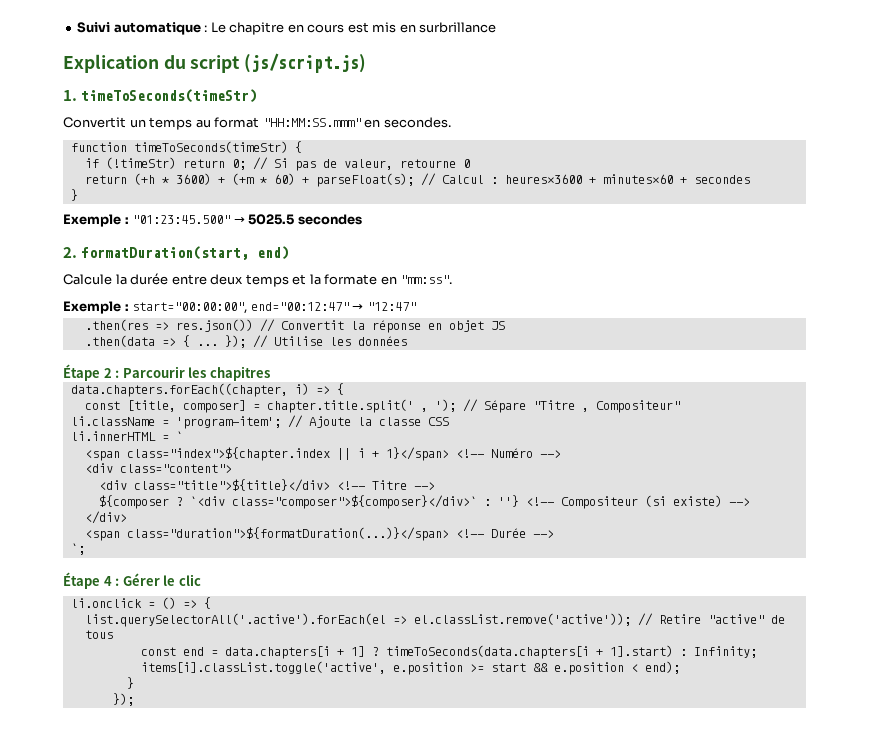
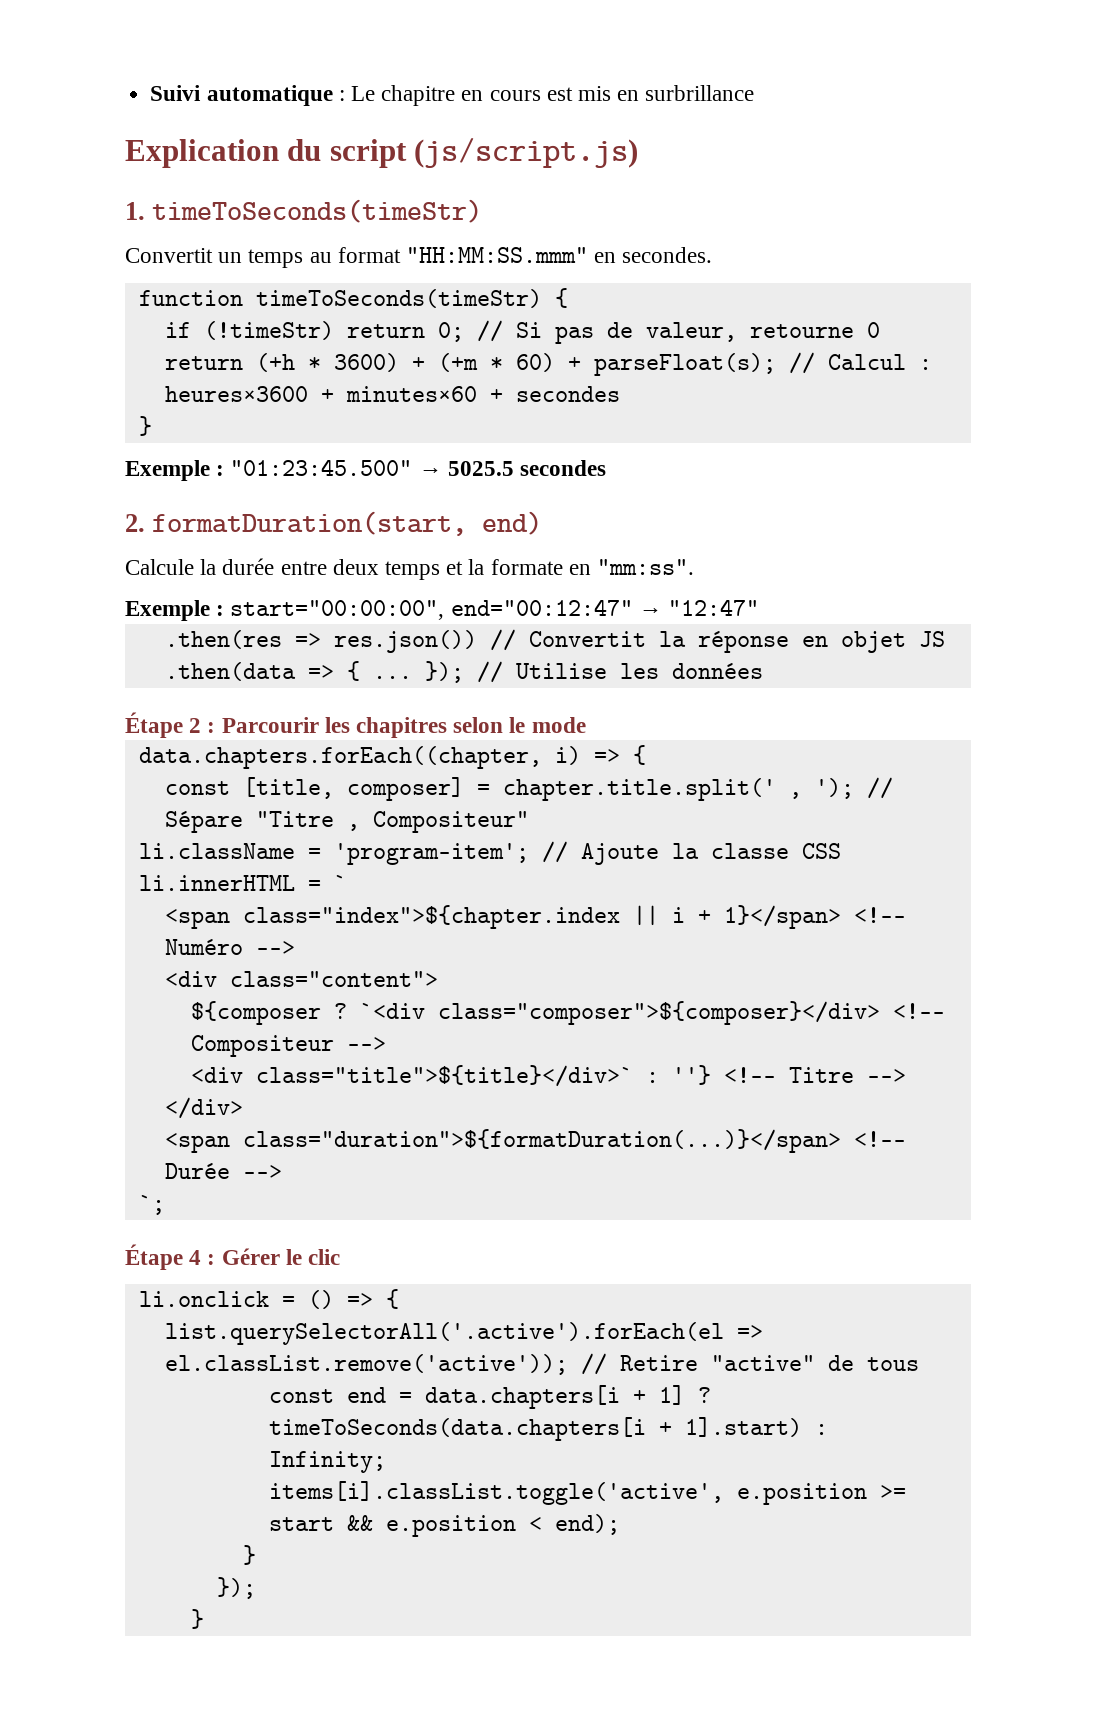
(270, 373) none -> [453,717,586,733] selon le mode
[98,479,435,492] [98,495,722,509] <div class="title">${title}</div> <!-- Titre --> // ${composer ? `<div class="composer">${composer}</div>` : ''} <!-- Compositeur (si existe) -> [190,1001,945,1025] [190,1035,386,1057] [190,1065,854,1087] ${composer ? `<div class="composer">${composer}</div> <!-- Compositeur --> // <div class="title">${title}</div>` : ''} <!-- Titre
(134, 699) none -> [190,1609,204,1629] // }

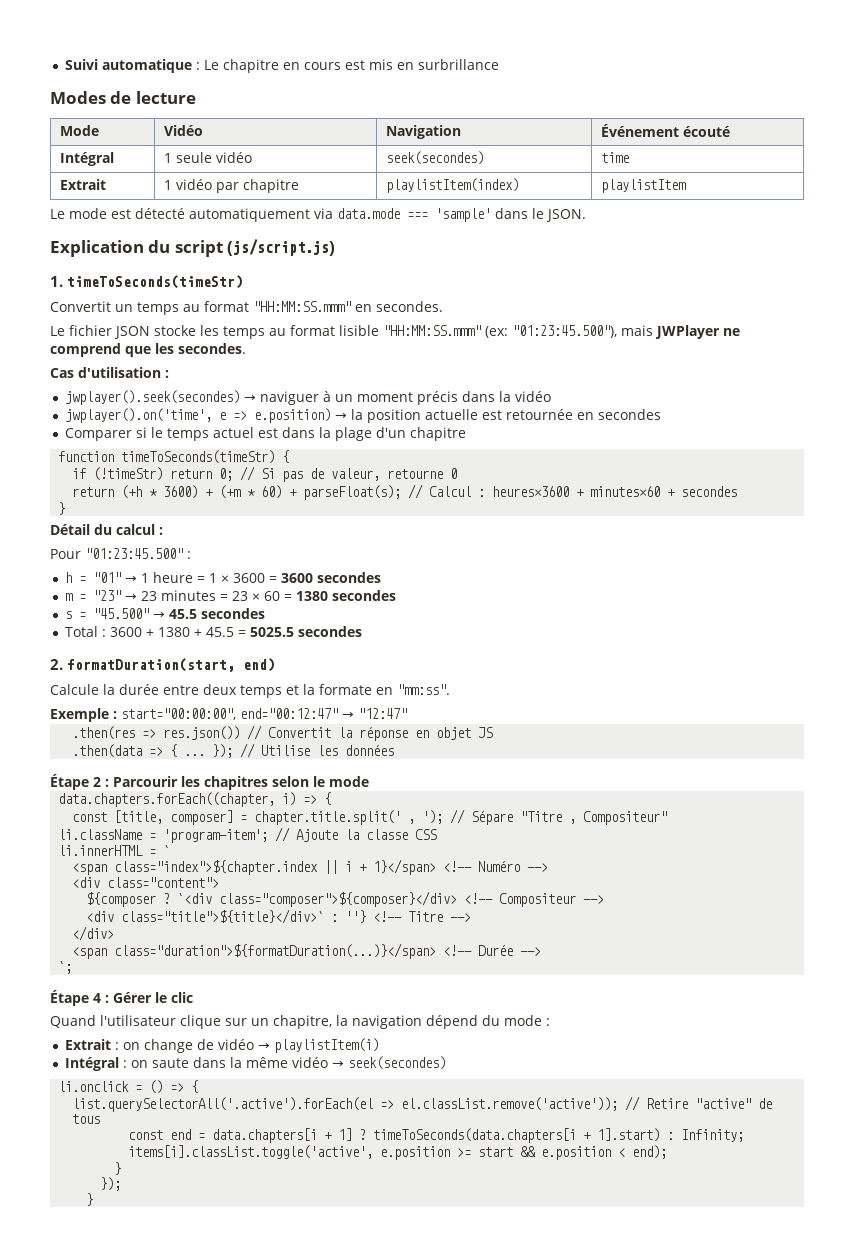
(755, 93) none -> [50,91,196,104] [59,125,99,136] [163,125,203,136] [385,125,461,139] [600,124,730,137] [59,152,114,166] [163,152,252,163] [385,151,484,165] [600,152,629,163] [59,179,106,190] [163,179,299,193] [385,178,519,193] [600,179,686,193] [50,208,586,222] // Modes de lecture // Mode | Vidéo | Navigation | Événement écouté // Intégral | 1 seule vidéo | seek(secondes) | time // Extrait | 1 vidéo par chapitre | playlistItem(index) | playlistItem // Le mode est détecté automatiquement via data.mode === 'sample' dans le JSON.
(713, 255) none -> [50,325,740,339] [50,343,246,357] [50,367,169,378] [65,390,552,405] [65,408,662,423] [65,427,467,441] // Le fichier JSON stocke les temps au format lisible "HH:MM:SS.mmm" (ex: "01:23:45.500"), mais JWPlayer ne comprend que les secondes. // Cas d'utilisation : // jwplayer().seek(secondes) → naviguer à un moment précis dans la vidéo // jwplayer().on('time', e => e.position) → la position actuelle est retournée en secondes // Comparer si le temps actuel est dans la plage d'un chapitre
[125,459,442,481] Exemple : "01:23:45.500" → -> [50,524,163,535] [50,548,191,559] [65,572,382,583] [65,590,397,601] [65,608,266,619] [65,626,247,637] Détail du calcul : // Pour "01:23:45.500" : // h = "01" → 1 heure = 1 × 3600 = 3600 secondes // m = "23" → 23 minutes = 23 × 60 = 1380 secondes // s = "45.500" → 45.5 secondes // Total : 3600 + 1380 + 45.5 =
(341, 1257) none -> [50,1015,550,1029] [65,1038,380,1053] [65,1056,447,1071] // Quand l'utilisateur clique sur un chapitre, la navigation dépend du mode : // Extrait : on change de vidéo → playlistItem(i) // Intégral : on saute dans la même vidéo → seek(secondes)

